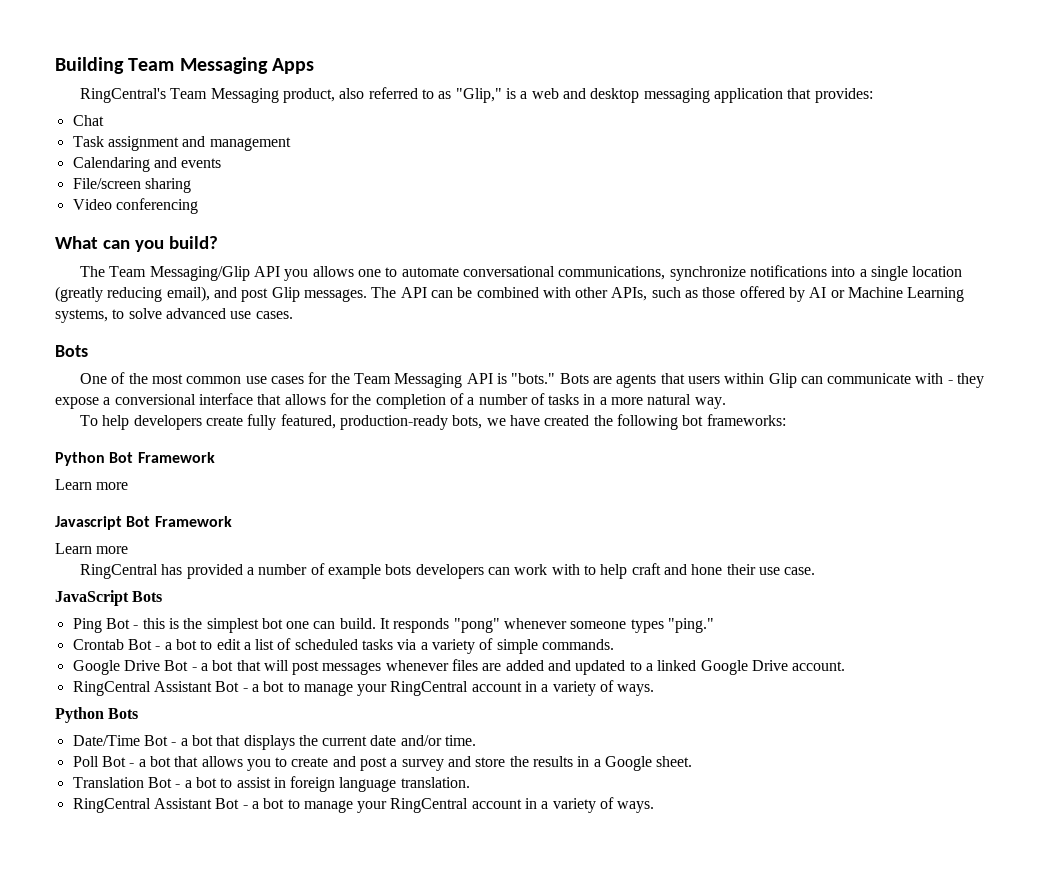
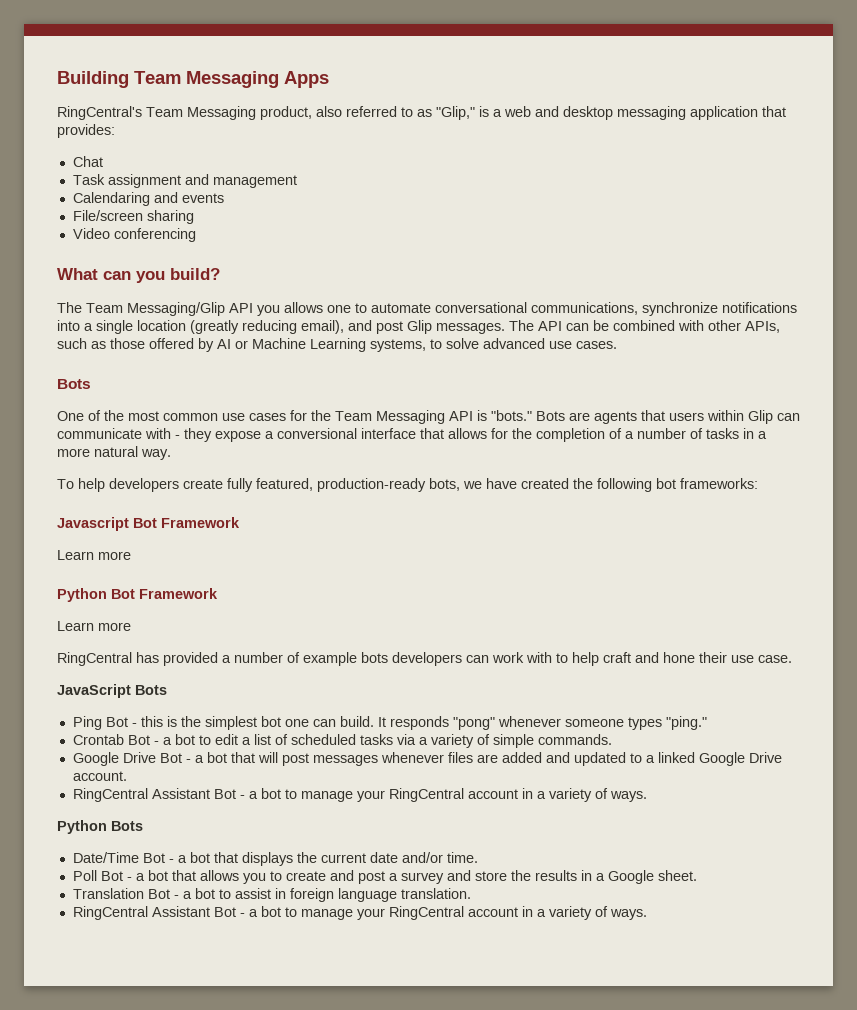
[55,452,215,466] [55,479,129,490] [55,516,122,530] Python Bot Framework // Learn more // Javascript -> [57,517,240,531] [57,550,131,560] [57,588,107,602] Javascript Bot Framework // Learn more // Python

